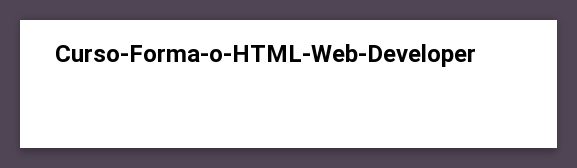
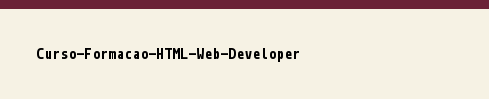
[55,44,476,67] Curso-Forma-o-HTML-Web-Developer -> [36,48,300,62] Curso-Formacao-HTML-Web-Developer

